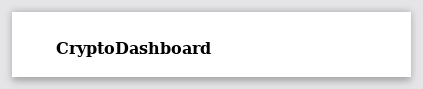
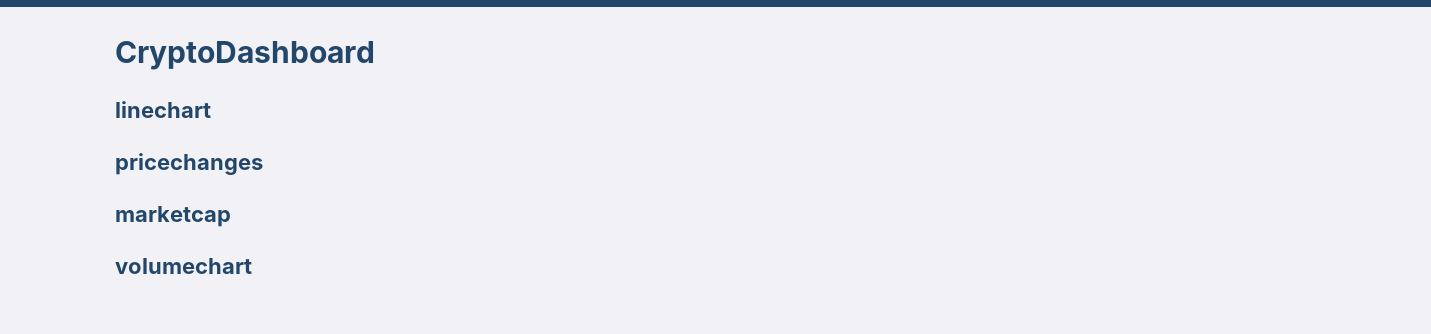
(211, 49) none -> [115,101,211,118] [115,153,263,175] [115,206,231,227] [115,258,252,274] // linechart // pricechanges // marketcap // volumechart

